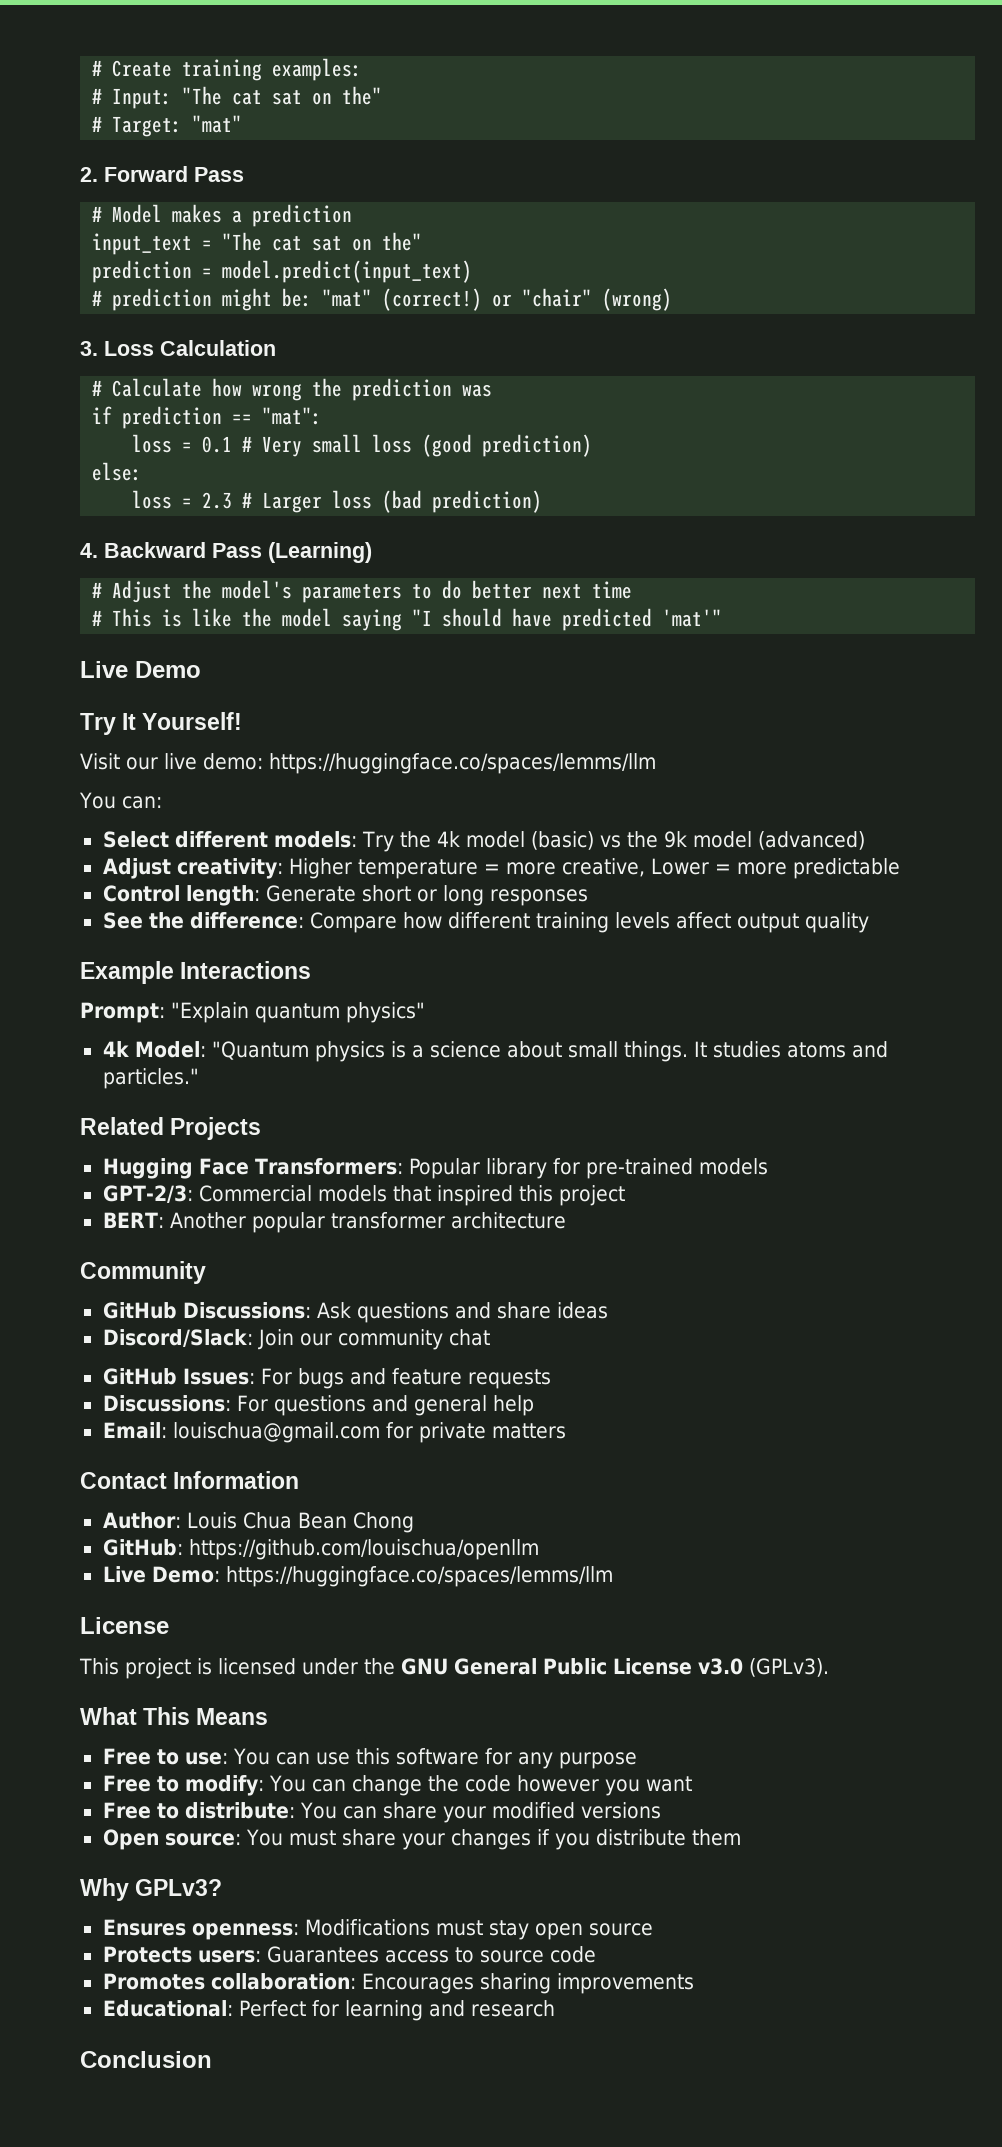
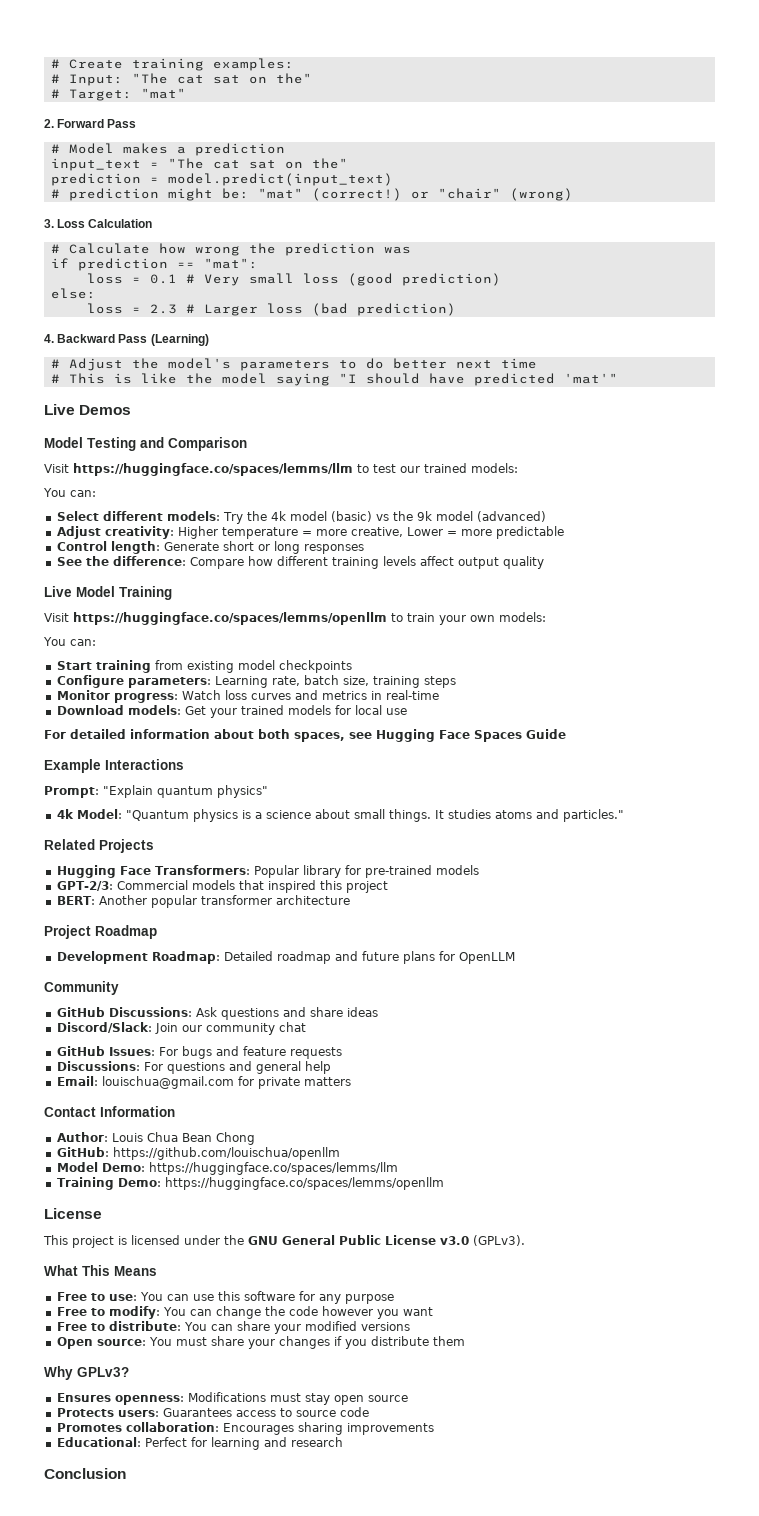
[135,661,201,678] [80,712,243,735] [80,753,656,774] Demo // Try It Yourself! // Visit our live demo: https://huggingface.co/spaces/lemms/llm -> [79,405,132,415] [44,437,247,451] [44,463,518,476] Demos // Model Testing and Comparison // Visit https://huggingface.co/spaces/lemms/llm to test our trained models:
(869, 922) none -> [44,586,172,600] [44,612,546,625] [43,637,96,646] [56,660,352,673] [56,675,456,688] [56,690,439,703] [56,705,407,718] [44,729,566,742] // Live Model Training // Visit https://huggingface.co/spaces/lemms/openllm to train your own models: // You can: // Start training from existing model checkpoints // Configure parameters: Learning rate, batch size, training steps // Monitor progress: Watch loss curves and metrics in real-time // Download models: Get your trained models for local use // For detailed information about both spaces, see Hugging Face Spaces Guide
(566, 1220) none -> [44,925,157,939] [56,951,515,964] // Project Roadmap // Development Roadmap: Detailed roadmap and future plans for OpenLLM
[102,1566,146,1583] Live -> [56,1162,98,1172] Model
(613, 1576) none -> [56,1177,444,1190] // Training Demo: https://huggingface.co/spaces/lemms/openllm

